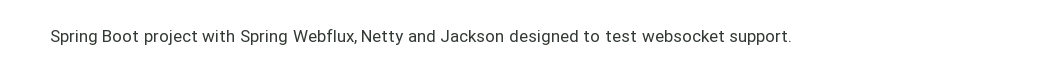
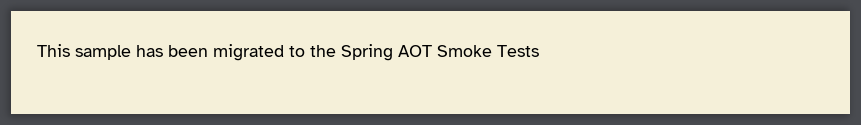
[49,28,793,45] Spring Boot project with Spring Webflux, Netty and Jackson designed to test websocket support. -> [37,44,539,61] This sample has been migrated to the Spring AOT Smoke Tests

